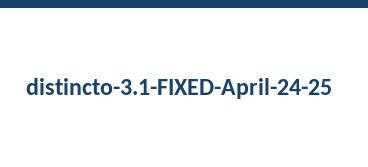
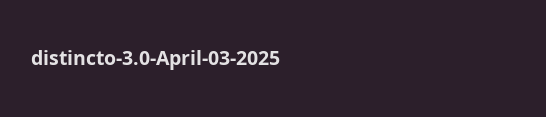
[26,78,332,99] distincto-3.1-FIXED-April-24-25 -> [31,50,280,70] distincto-3.0-April-03-2025

